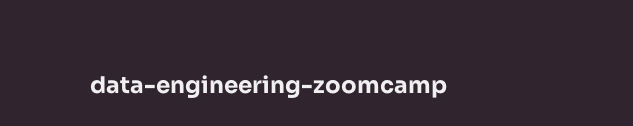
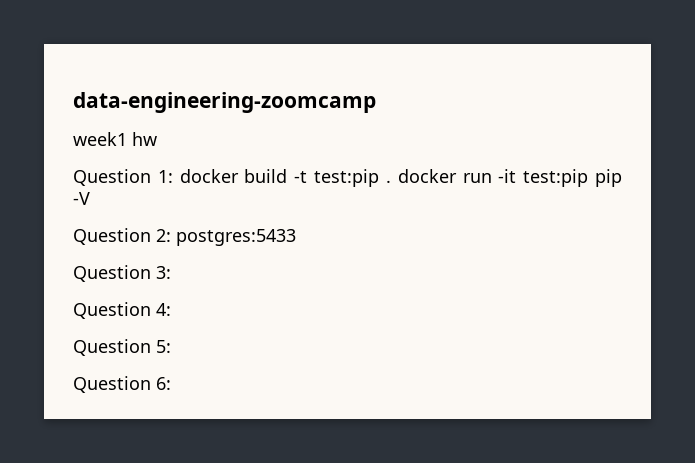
(447, 87) none -> [73,132,157,146] [73,169,622,187] [73,192,90,205] [73,228,296,246] [73,265,171,282] [73,302,171,319] [73,339,171,356] [73,376,171,393] // week1 hw // Question 1: docker build -t test:pip . docker run -it test:pip pip -V // Question 2: postgres:5433 // Question 3: // Question 4: // Question 5: // Question 6:

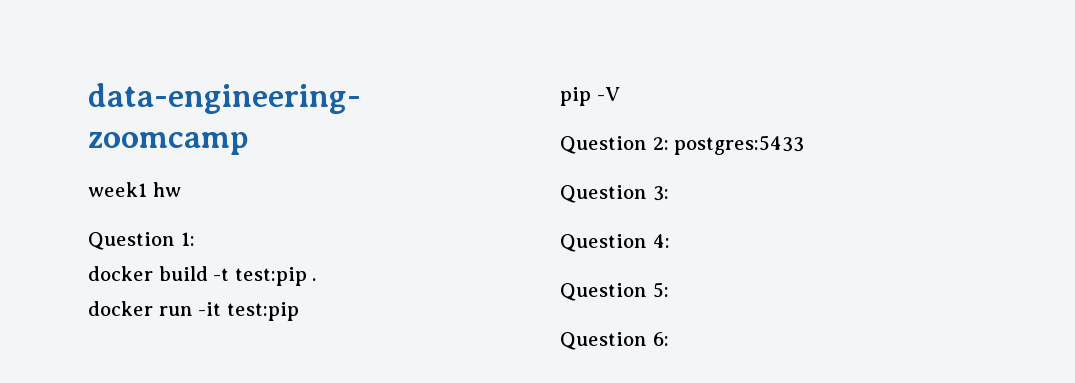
(173, 176) none -> (195, 239) //
(391, 181) none -> (317, 279) //
(589, 178) none -> (299, 311) //

